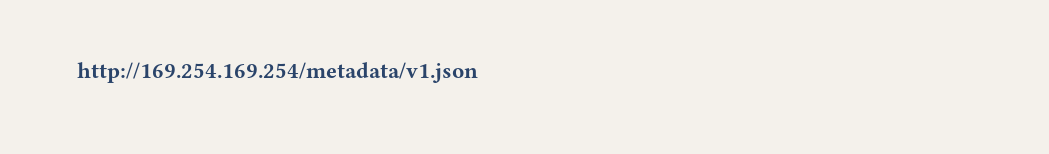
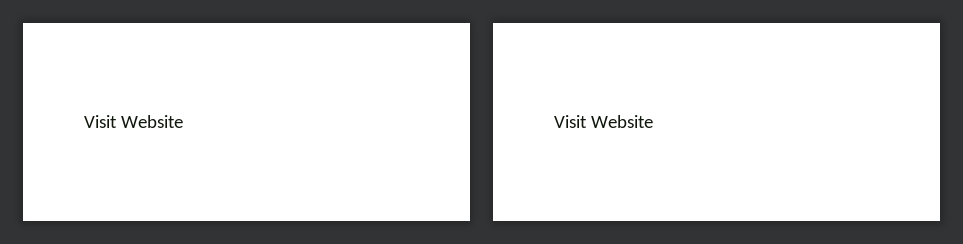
[77,62,478,83] http://169.254.169.254/metadata/v1.json -> [84,115,183,128] [554,115,653,128] Visit Website // Visit Website

